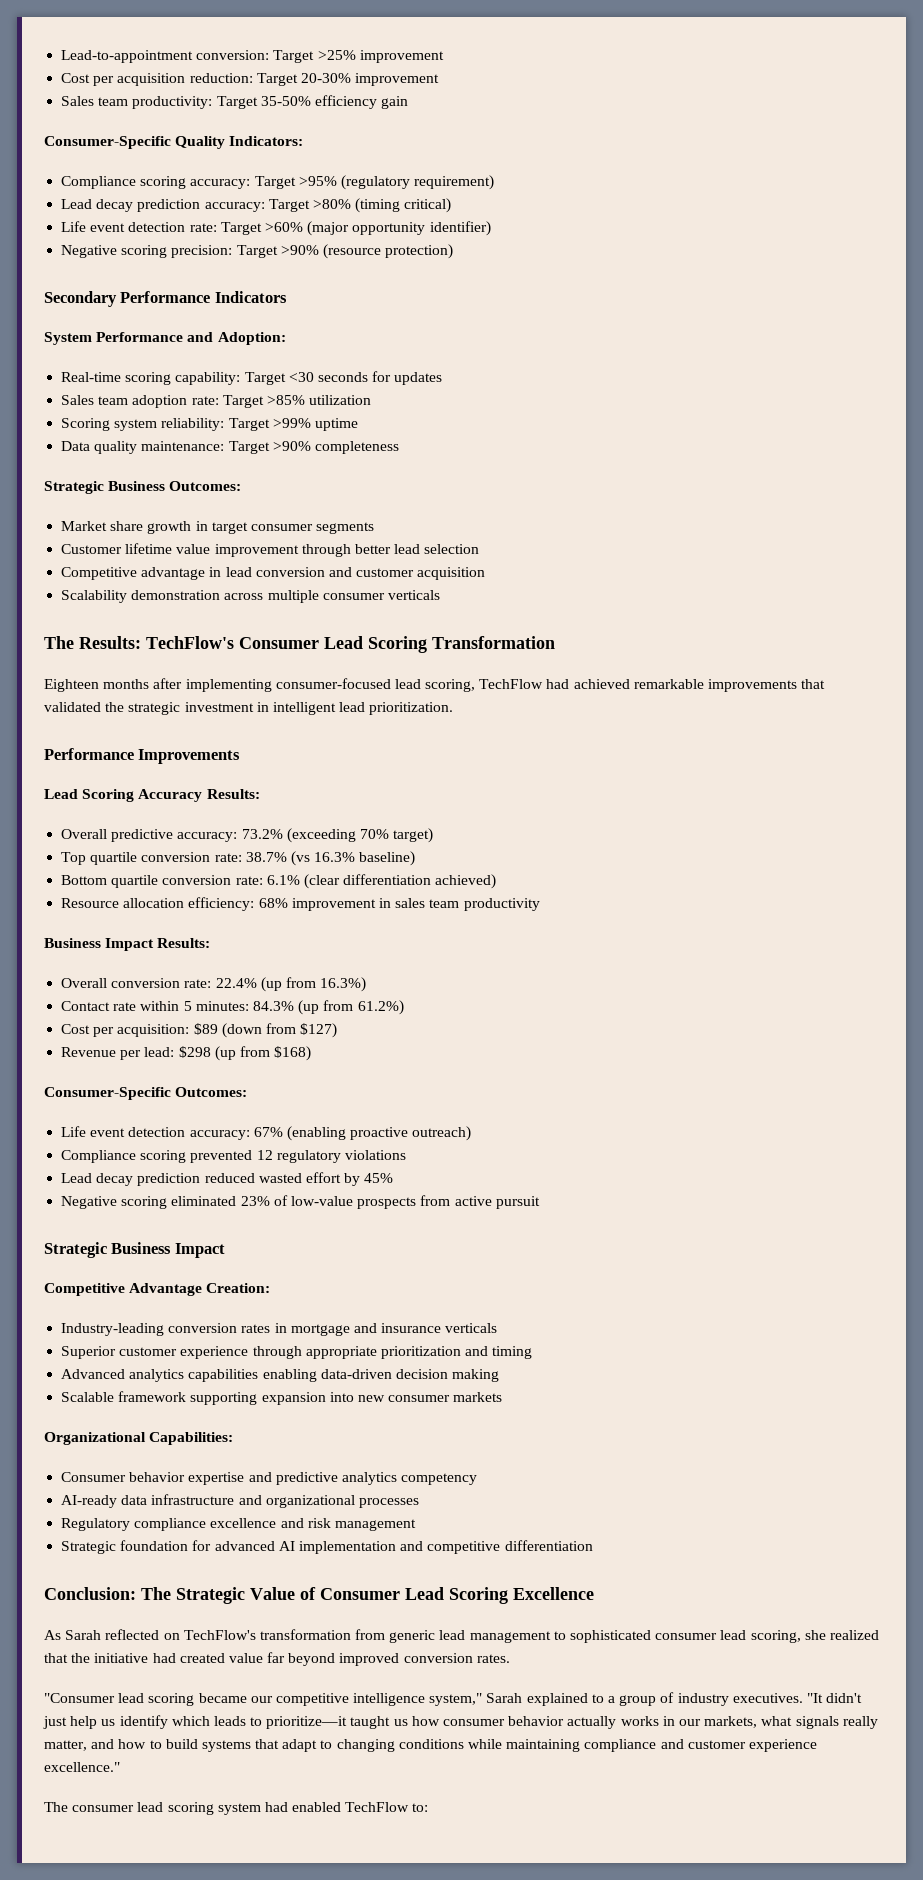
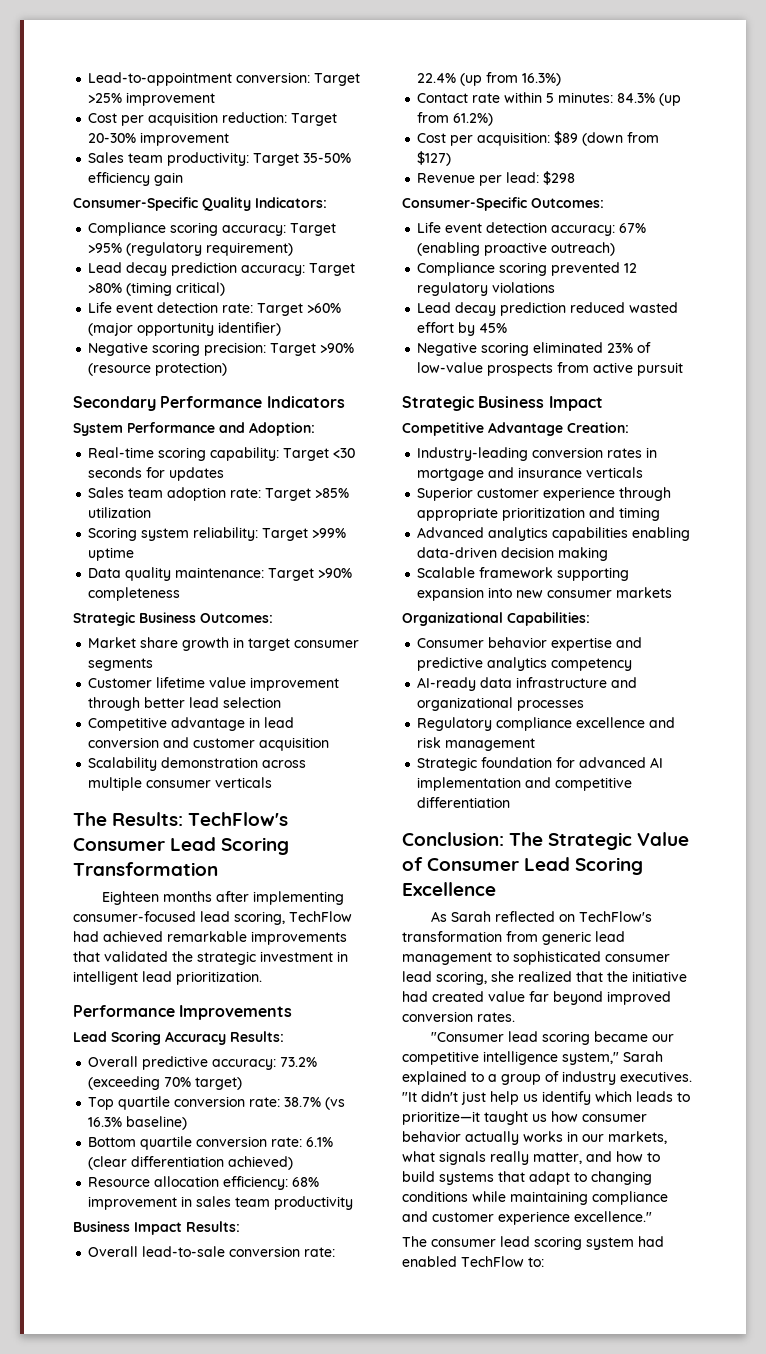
(108, 983) none -> [142,1246,226,1257] lead-to-sale
[214,1046,312,1061] (up from $168) -> (576, 178) none

